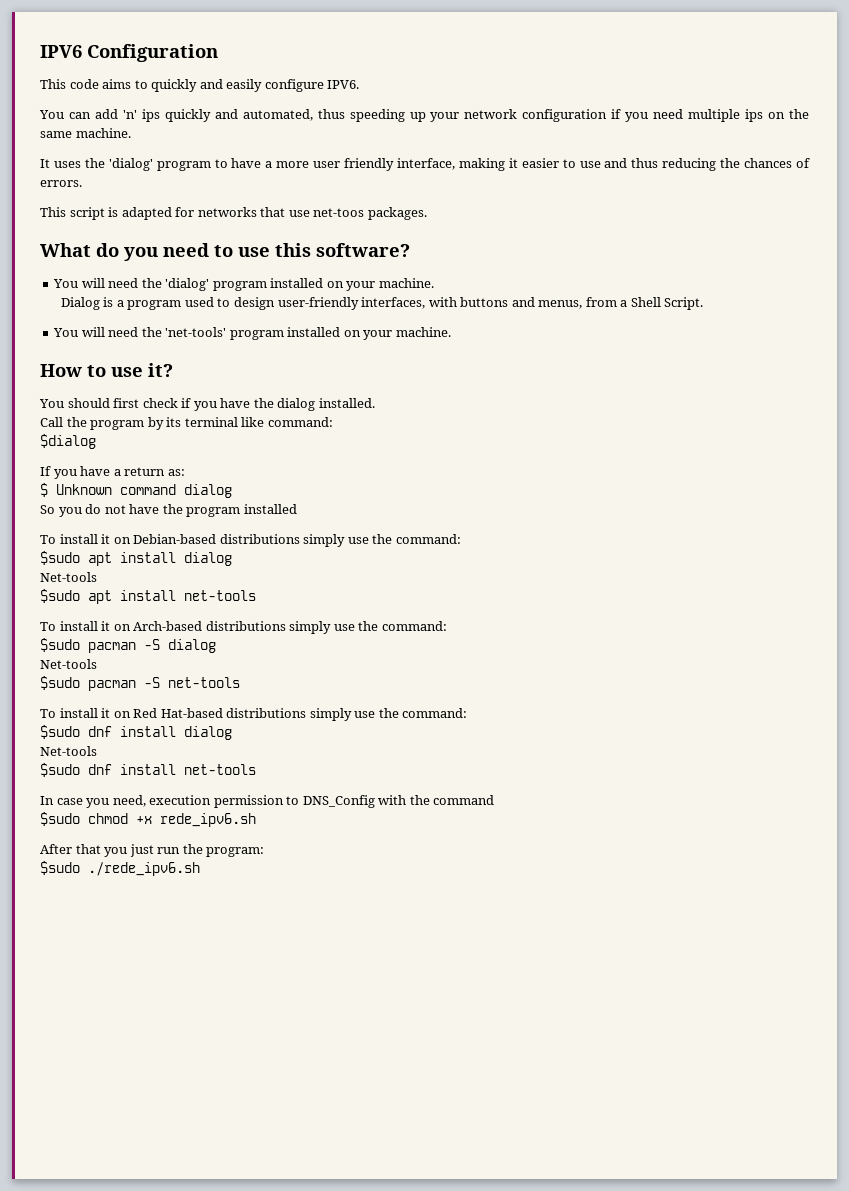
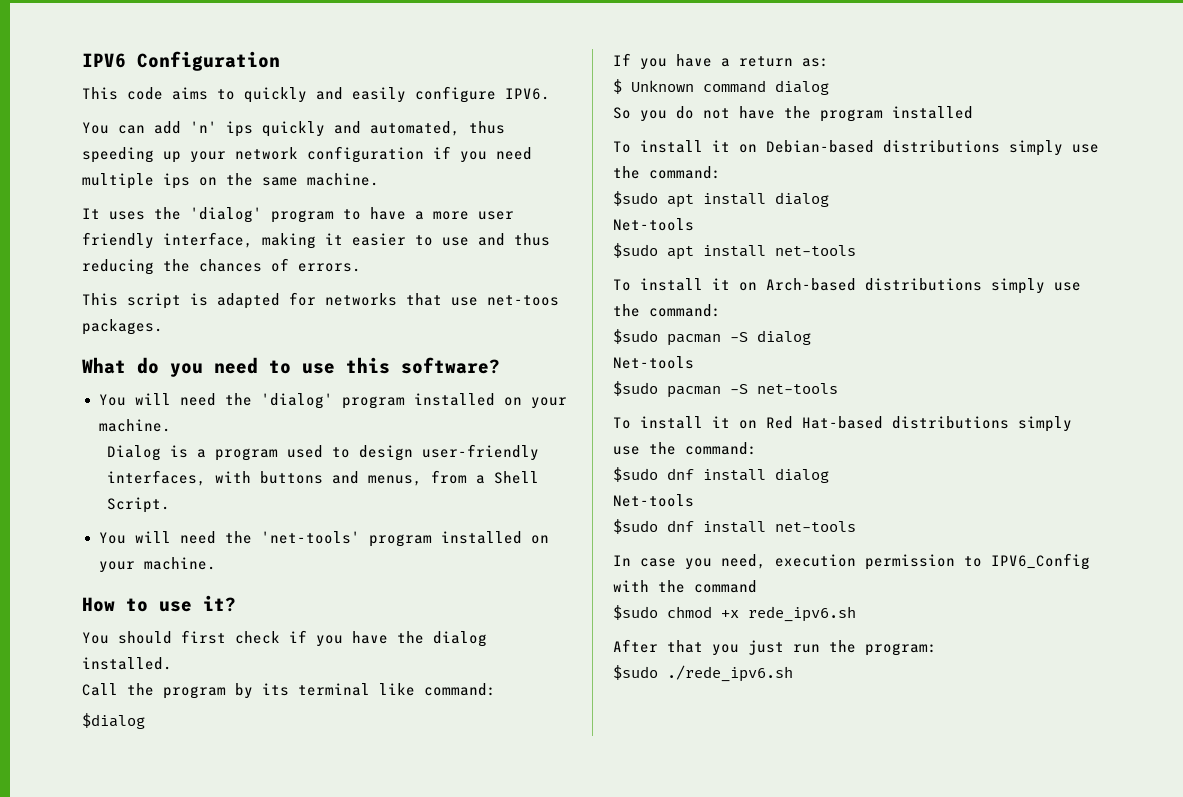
[302,795,375,808] DNS_Config -> [991,553,1090,570] IPV6_Config

